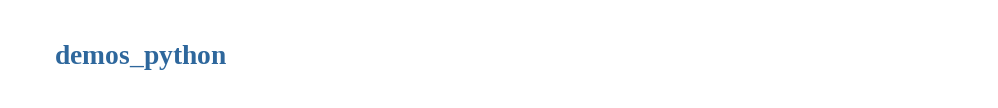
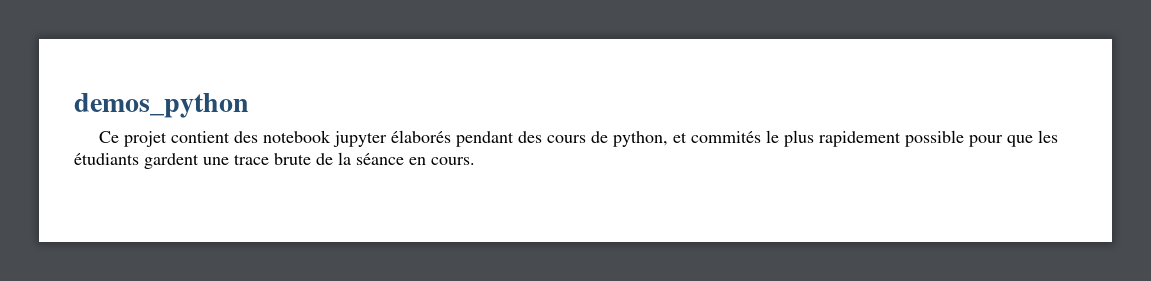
(226, 57) none -> [98,130,1058,147] [74,152,475,169] // Ce projet contient des notebook jupyter élaborés pendant des cours de python, et commités le plus rapidement possible pour que les étudiants gardent une trace brute de la séance en cours.

